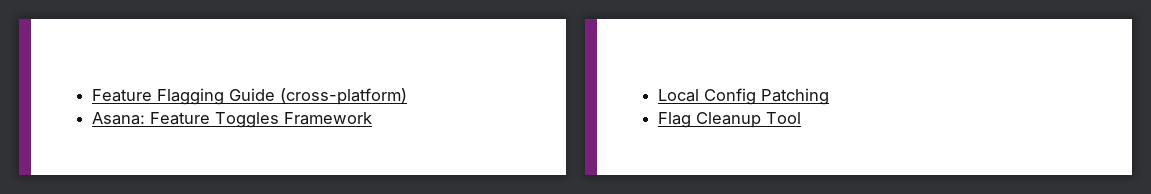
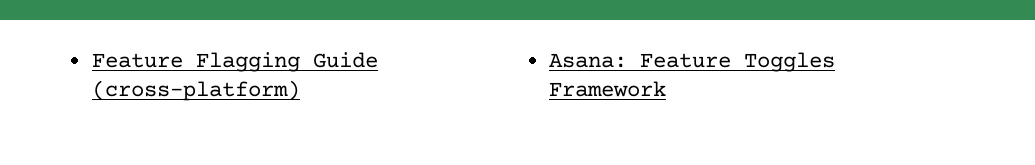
[658,88,830,105] [658,112,802,128] // Local Config Patching // Flag Cleanup Tool -> (666, 89) none

